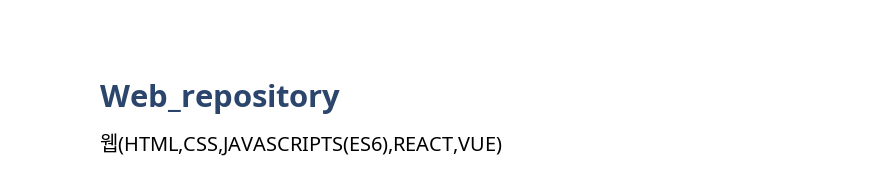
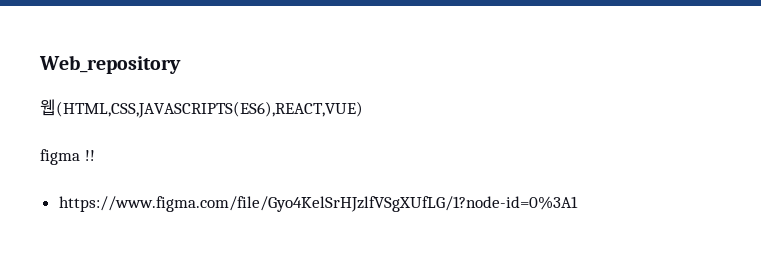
(502, 144) none -> [40,149,95,165] [58,196,578,212] // figma !! // https://www.figma.com/file/Gyo4KelSrHJzlfVSgXUfLG/1?node-id=0%3A1

